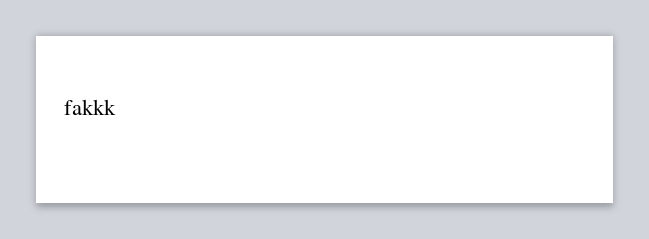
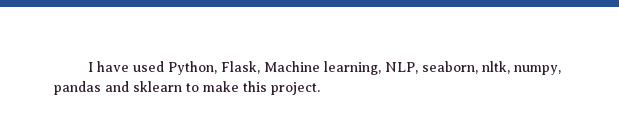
[64,99,116,115] fakkk -> [88,61,562,75] [54,81,320,95] I have used Python, Flask, Machine learning, NLP, seaborn, nltk, numpy, pandas and sklearn to make this project.

